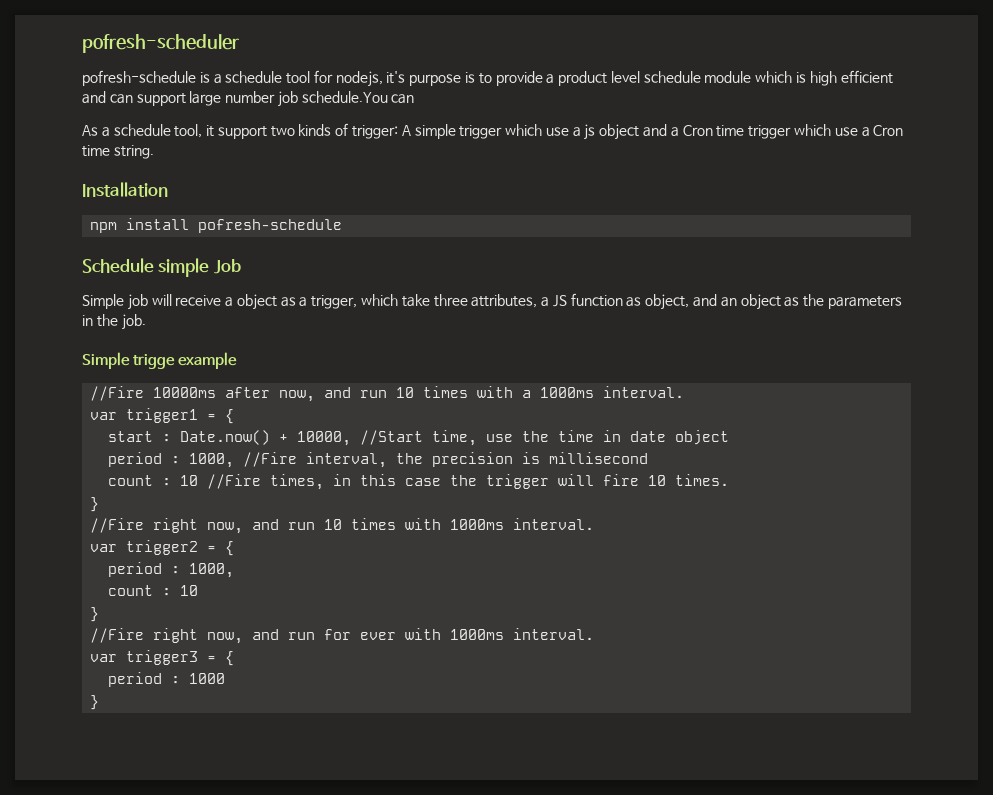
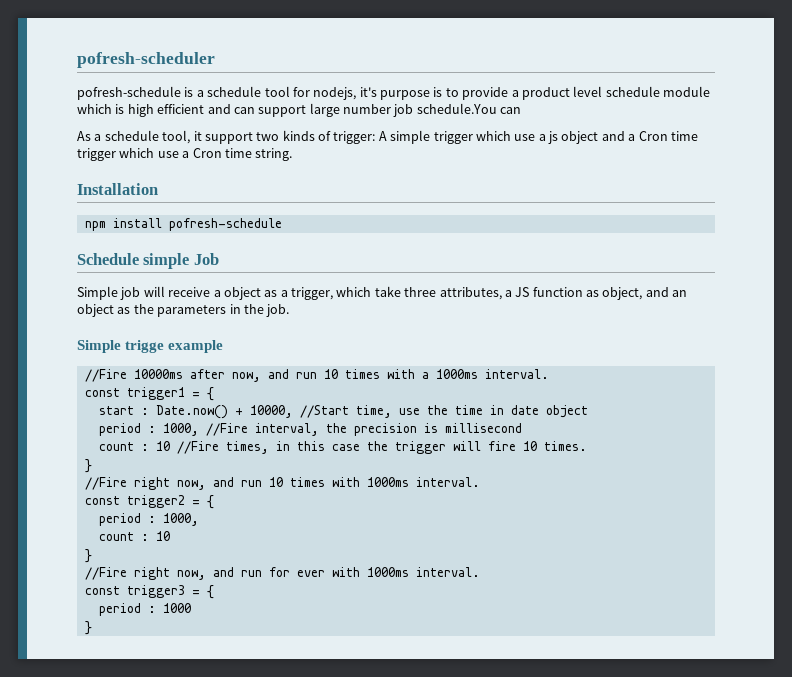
[90,412,118,420] var -> [84,388,120,397] const
[90,544,118,552] var -> [84,496,120,505] const
[90,654,118,662] var -> [84,586,120,595] const

